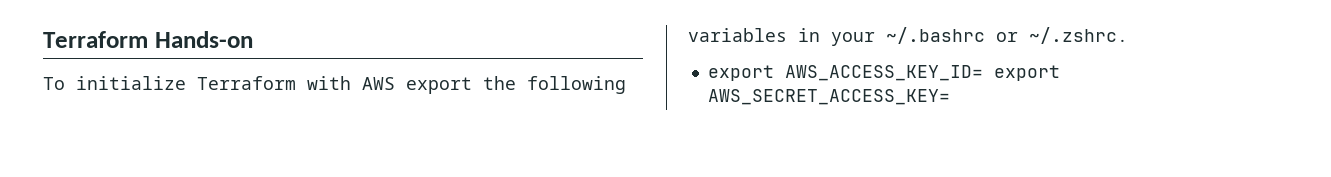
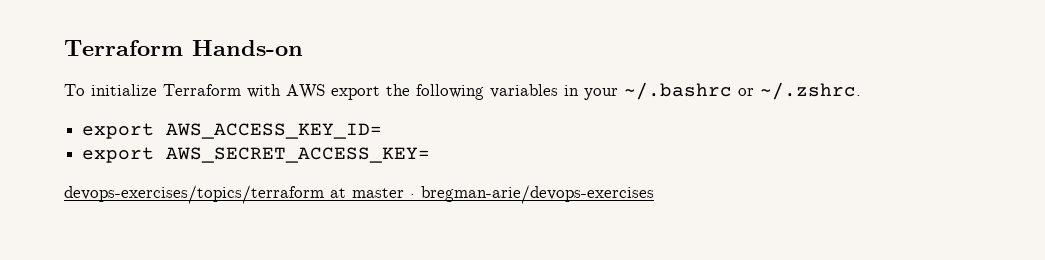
(983, 73) none -> (383, 131) //
(950, 97) none -> [64,185,654,204] // devops-exercises/topics/terraform at master · bregman-arie/devops-exercises

